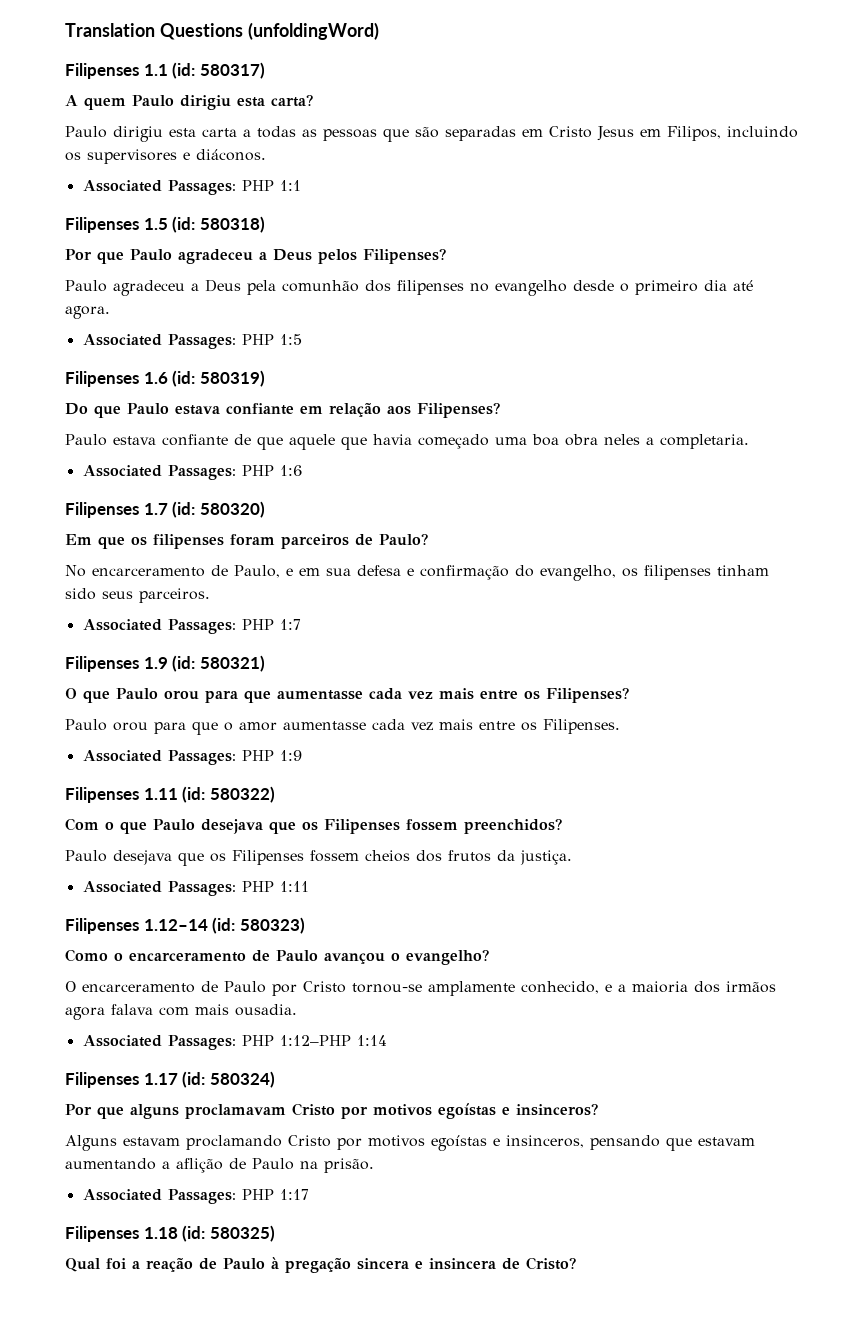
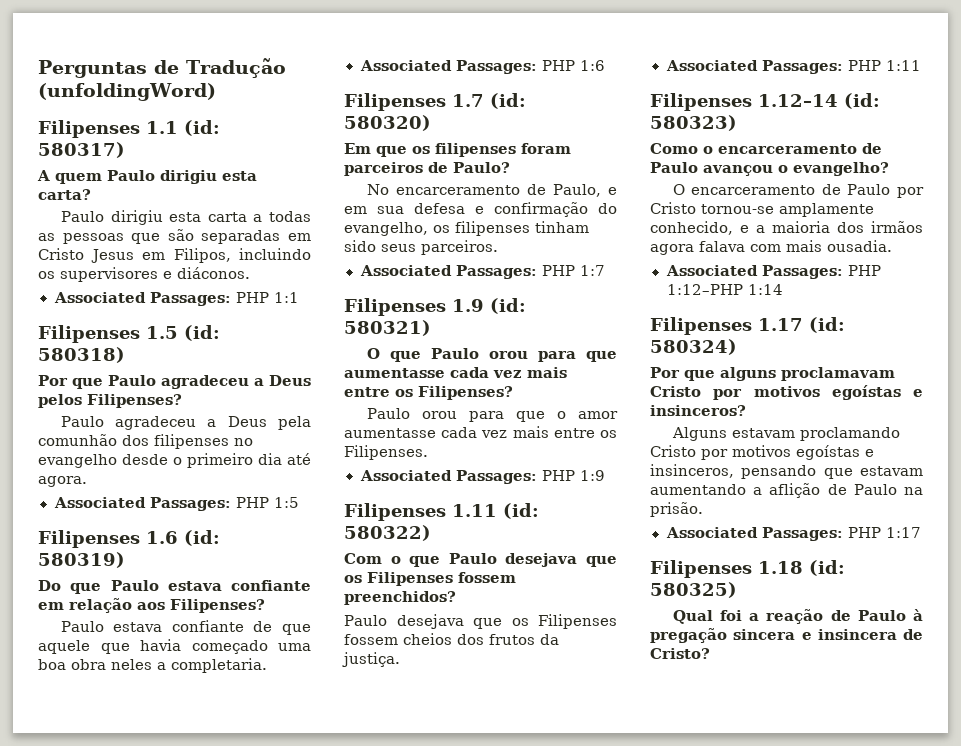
[65,23,243,40] Translation Questions -> [38,58,286,78] Perguntas de Tradução

